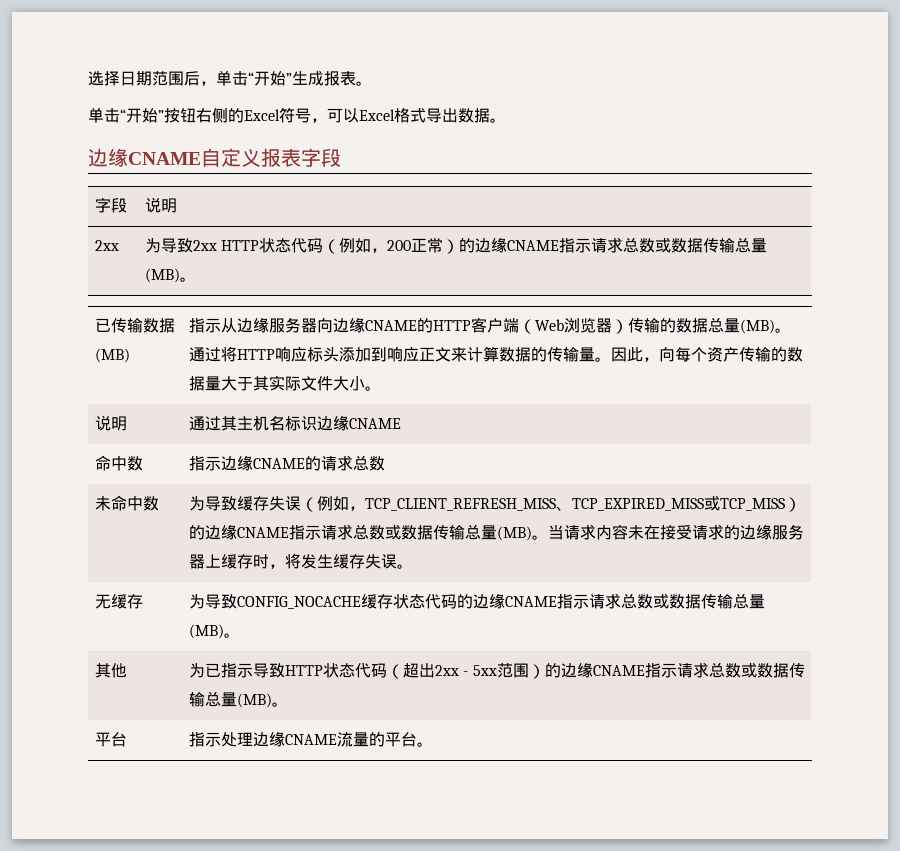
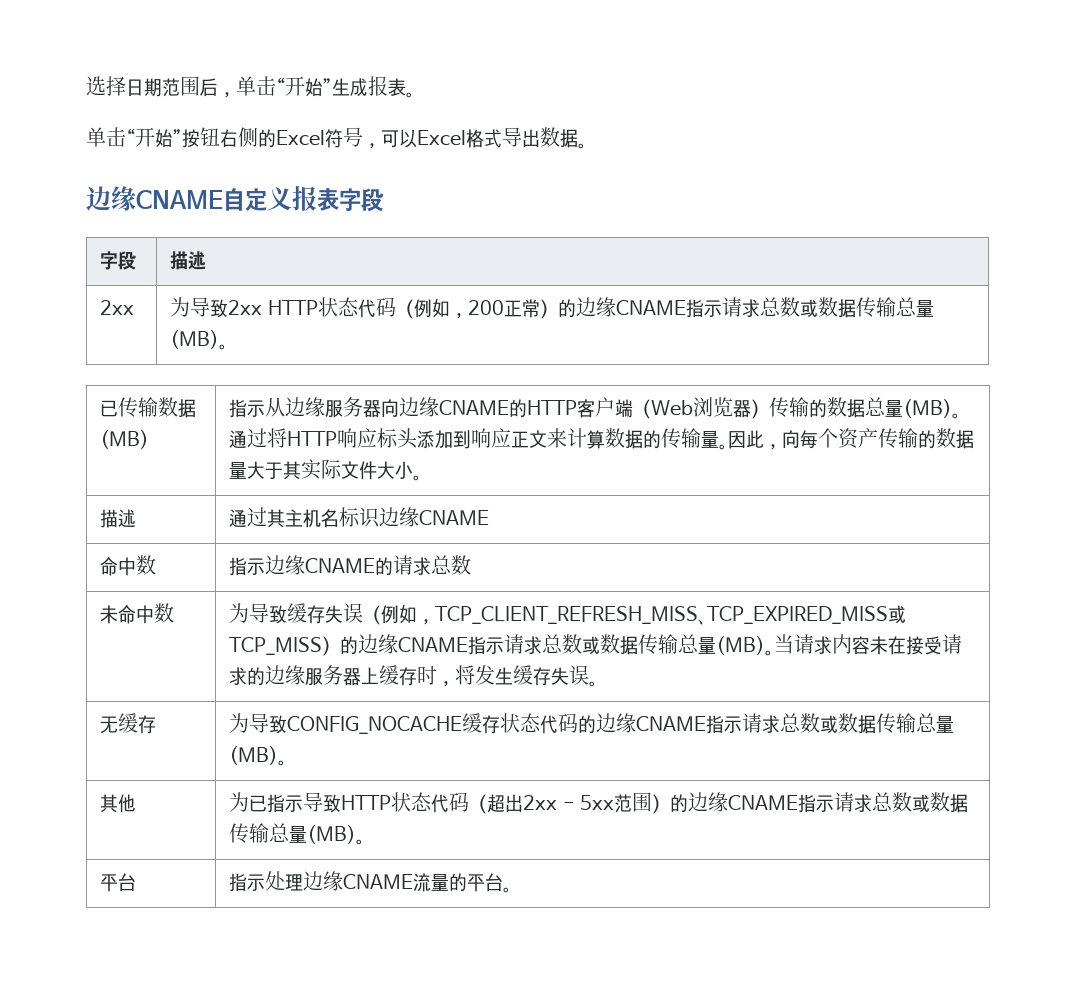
[144,197,177,213] 说明 -> [170,251,207,270] 描述
[94,415,127,431] 说明 -> [100,509,137,528] 描述

